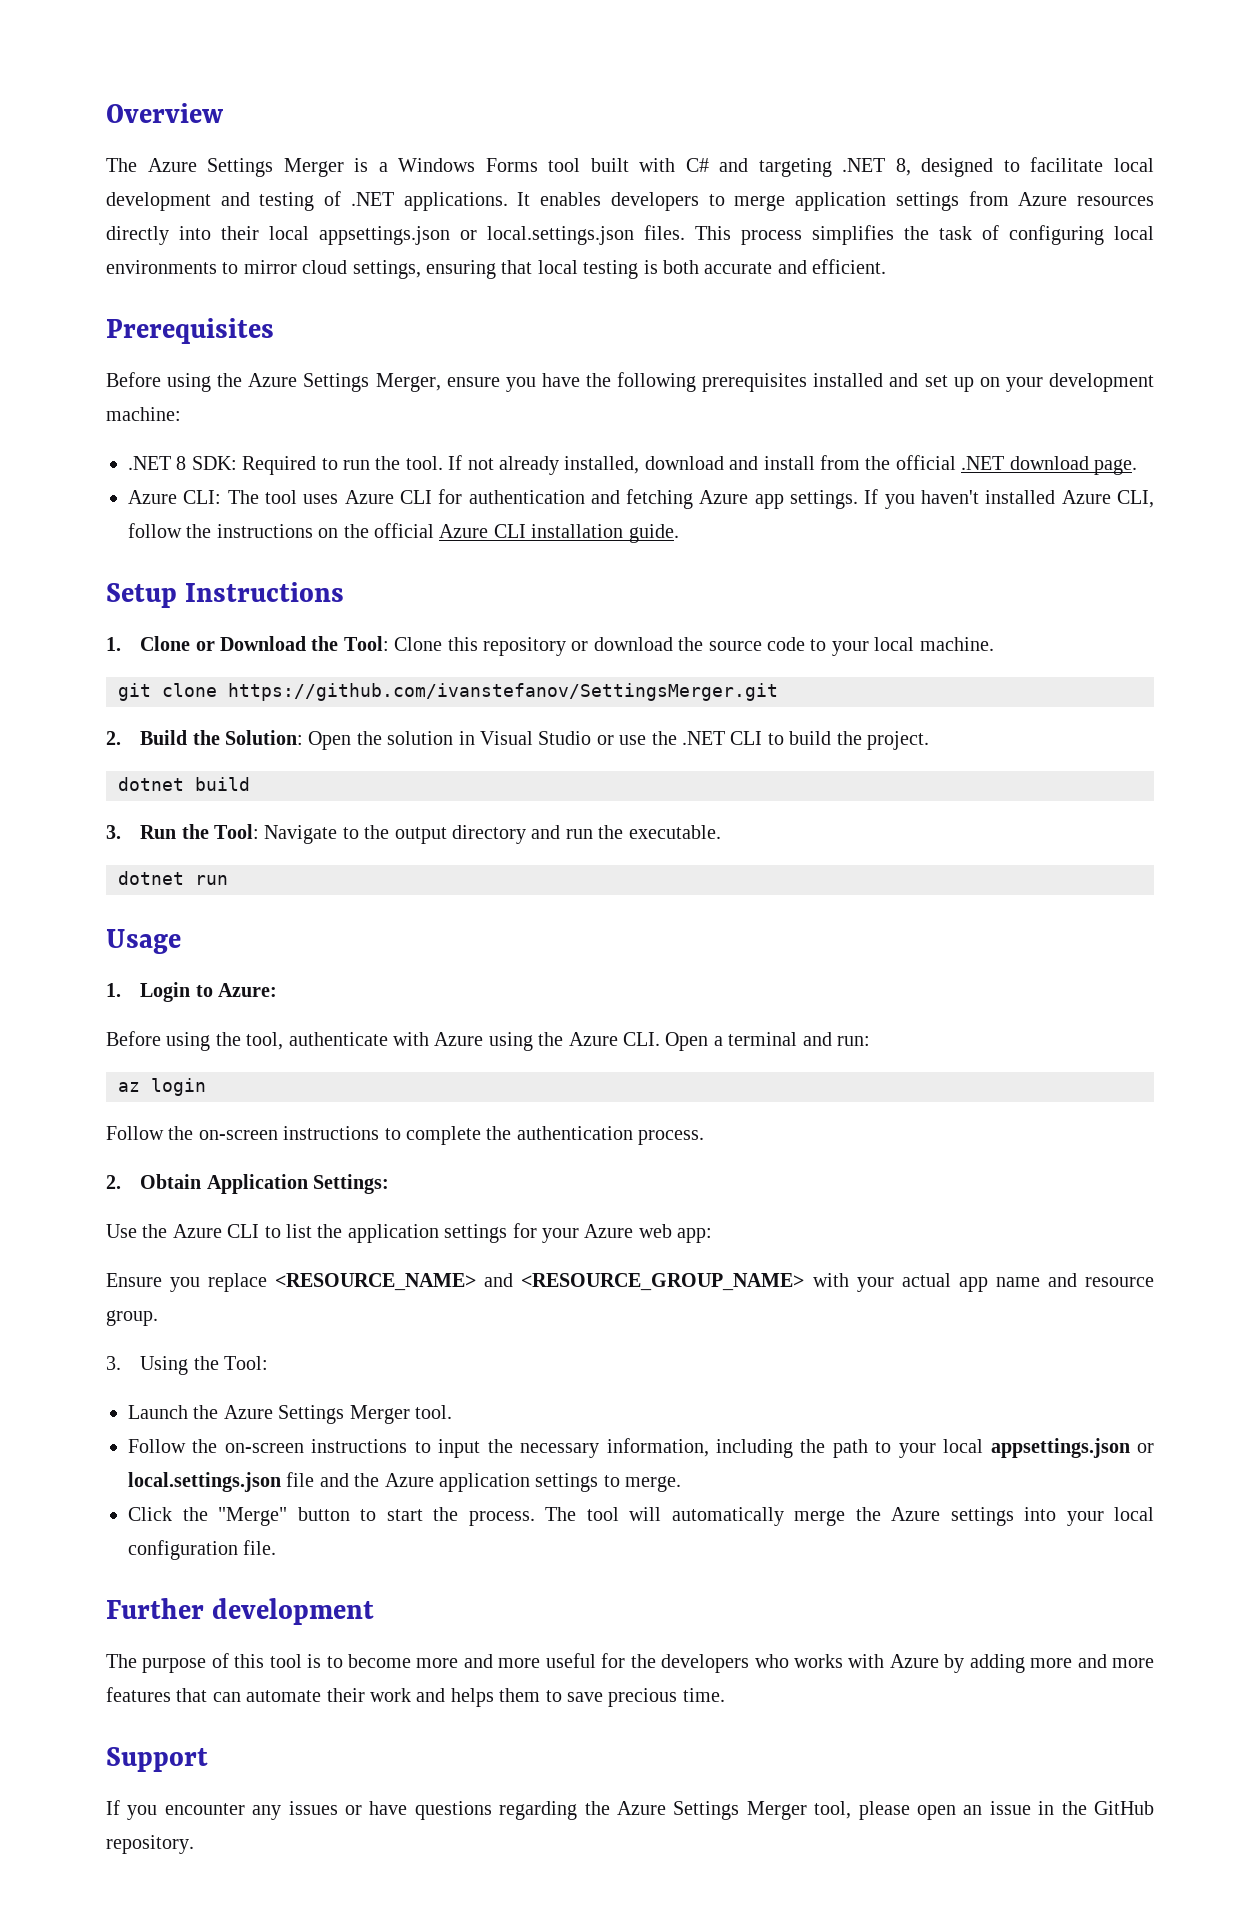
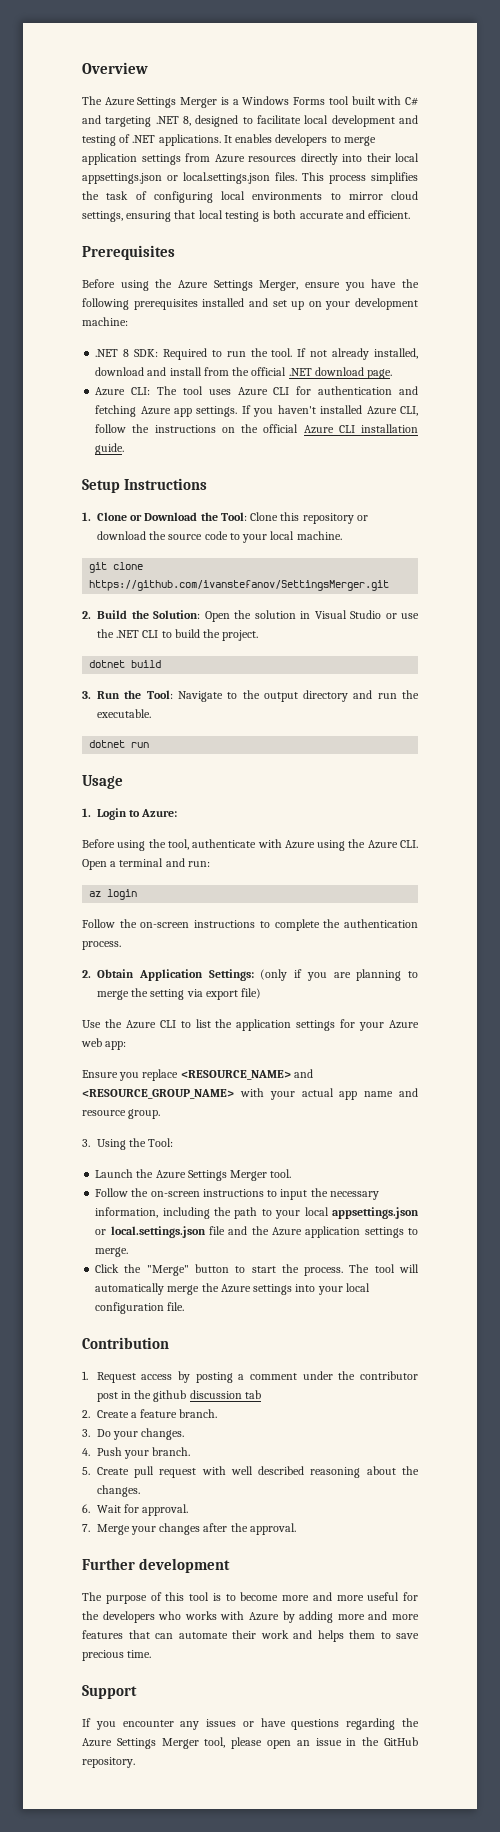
(390, 1184) none -> [260,969,418,981] [97,988,262,1000] (only if you are planning to merge the setting via export file)
(277, 1547) none -> [82,1337,169,1349] [82,1371,418,1383] [96,1390,261,1402] [82,1409,218,1418] [82,1428,185,1440] [82,1447,191,1459] [82,1466,419,1478] [96,1485,140,1497] [82,1504,189,1516] [82,1523,296,1535] // Contribution // 1. Request access by posting a comment under the contributor post in the github discussion tab // 2. Create a feature branch. // 3. Do your changes. // 4. Push your branch. // 5. Create pull request with well described reasoning about the changes. // 6. Wait for approval. // 7. Merge your changes after the approval.

